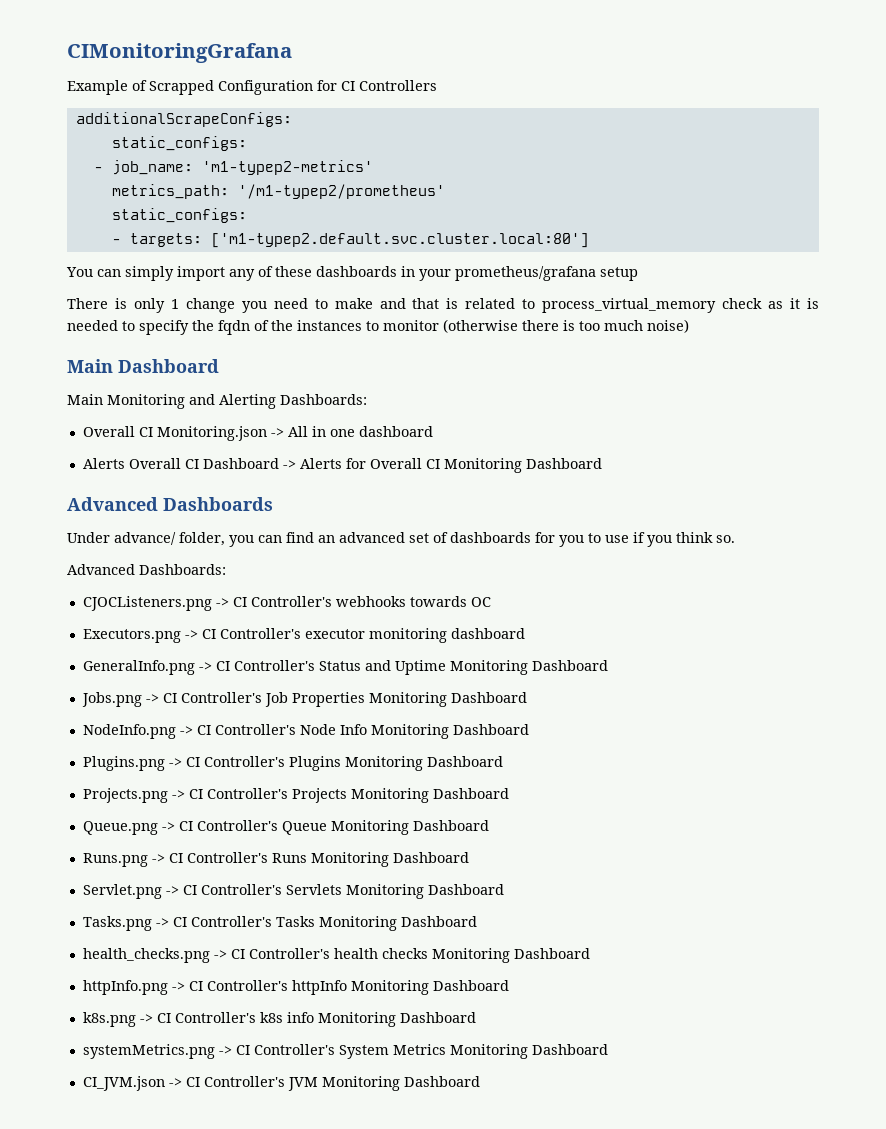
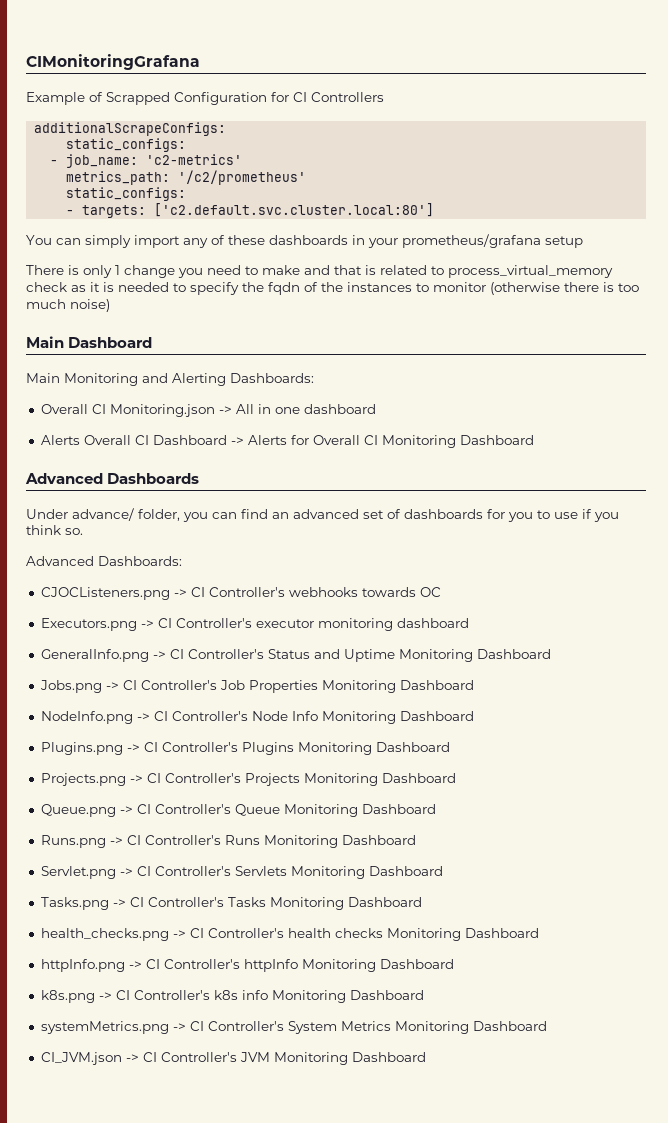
[201,160,373,175] 'm1-typep2-metrics' -> [146,154,243,165] 'c2-metrics'
[237,184,445,199] '/m1-typep2/prometheus' -> [178,170,307,185] '/c2/prometheus'
[210,233,589,248] ['m1-typep2.default.svc.cluster.local:80'] -> [154,203,435,217] ['c2.default.svc.cluster.local:80']

